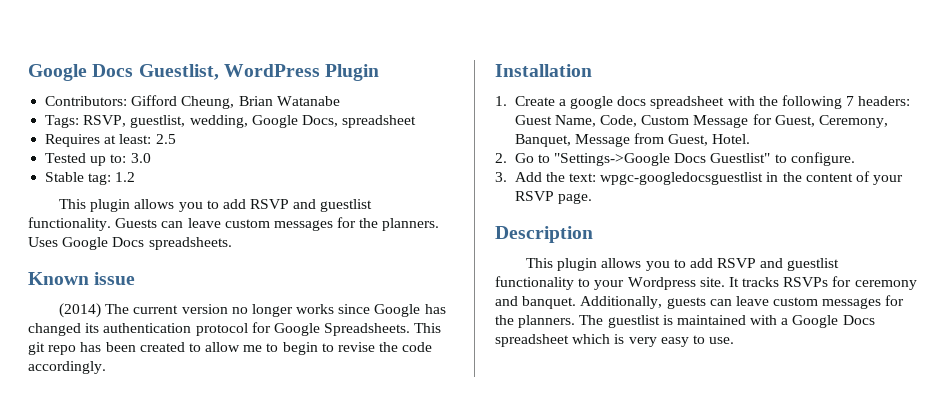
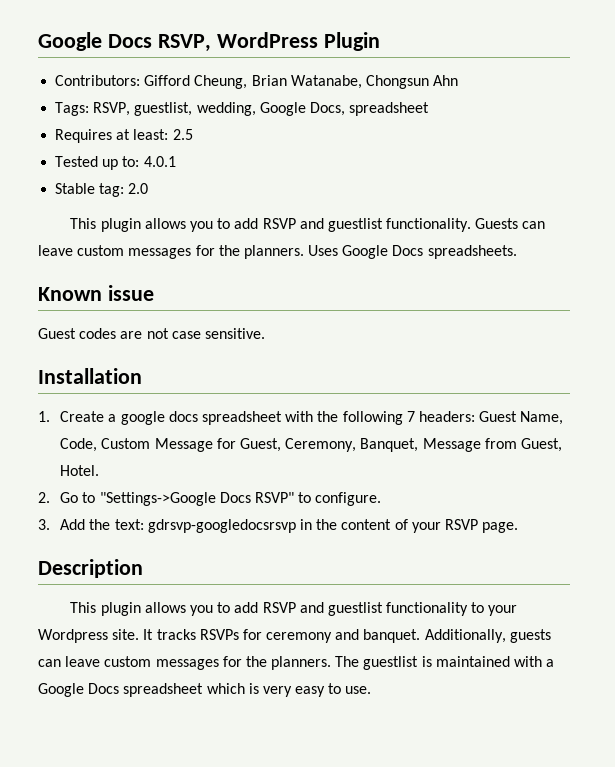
[28,64,219,81] Google Docs Guestlist, -> [38,32,211,52] Google Docs RSVP,
[276,96,340,106] Watanabe -> [290,75,459,89] Watanabe, Chongsun Ahn
[130,153,151,163] 3.0 -> [143,156,176,167] 4.0.1
[115,172,136,182] 1.2 -> [128,183,149,194] 2.0
[58,303,446,318] [28,322,442,336] [28,342,433,355] [28,361,106,374] (2014) The current version no longer works since Google has changed its authentication protocol for Google Spreadsheets. This git repo has been created to allow me to begin to revise the code accordingly. -> [38,328,265,339] Guest codes are not case sensitive.
[710,153,771,163] Guestlist" -> [255,492,295,503] RSVP"
[600,172,764,185] wpgc-googledocsguestlist -> [147,519,296,533] gdrsvp-googledocsrsvp

